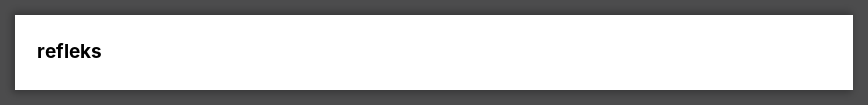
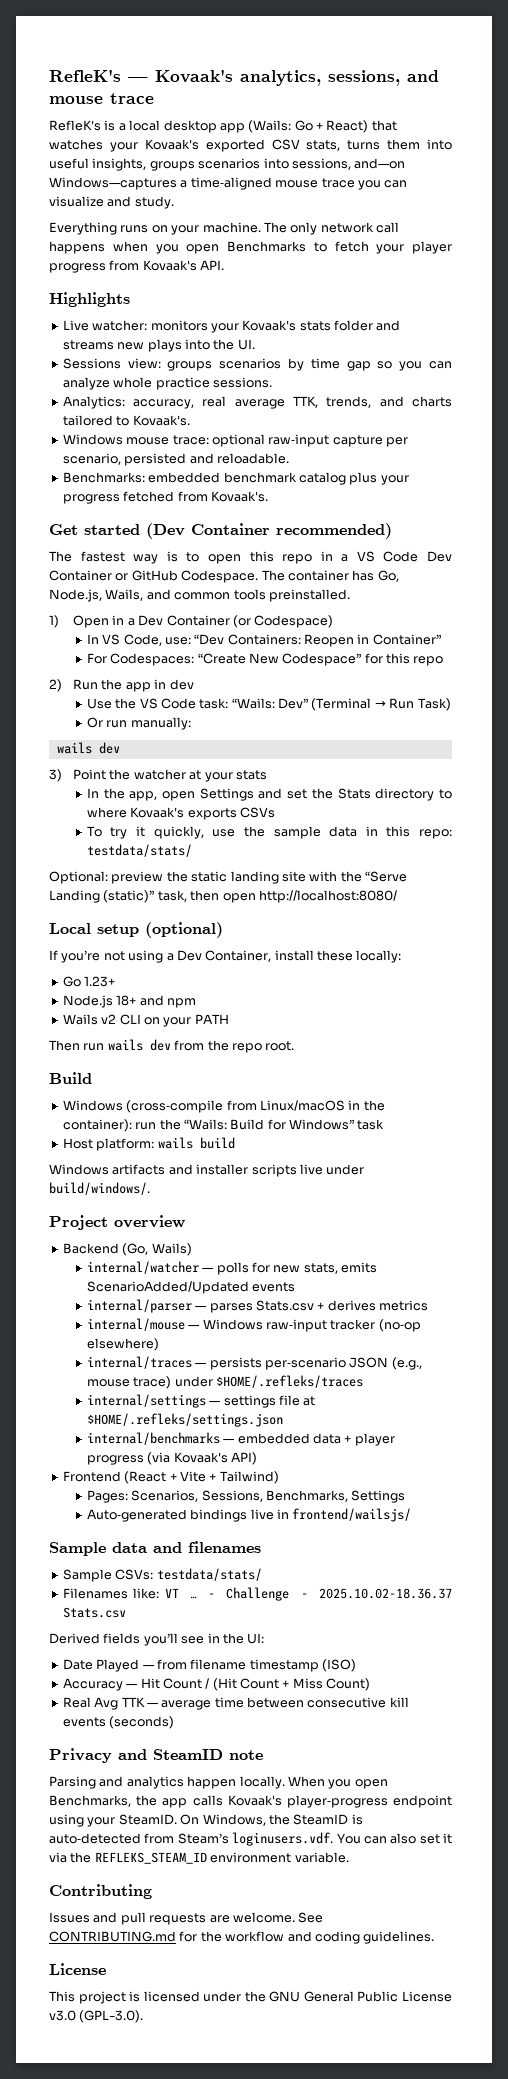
[37,43,102,58] refleks -> [49,69,439,86] [49,93,154,104] [49,120,397,133] [49,139,452,152] [49,158,406,171] [49,177,408,190] [49,196,174,209] [49,222,399,235] [49,241,452,254] [49,260,225,273] [49,292,130,307] [62,320,401,333] [62,339,255,352] [62,358,452,371] [62,377,272,390] [62,396,452,409] [62,415,190,426] [62,434,408,447] [62,453,289,466] [62,472,409,485] [62,491,268,504] [49,523,392,539] [49,551,452,564] [49,570,399,583] [49,589,350,602] [49,615,334,628] [86,634,441,647] [86,653,444,666] [49,679,194,692] [86,698,451,711] [86,717,191,730] [56,742,120,754] [49,769,267,782] [86,788,452,801] [86,807,275,820] [86,826,452,839] [86,844,192,857] [49,871,407,884] [49,890,397,903] [49,922,223,938] [49,950,402,963] [62,976,116,987] [62,995,196,1008] [62,1014,229,1027] [49,1039,295,1053] [49,1072,92,1084] [62,1100,385,1113] [62,1119,385,1132] [62,1137,235,1151] [49,1164,365,1177] [49,1182,150,1195] [49,1215,185,1230] [62,1243,192,1256] [86,1261,378,1275] [86,1281,296,1294] [86,1299,429,1313] [86,1318,421,1332] [86,1338,159,1351] [86,1356,422,1370] [86,1375,363,1389] [86,1394,316,1408] [86,1413,283,1427] [86,1432,395,1446] [86,1452,257,1465] [62,1471,279,1484] [86,1490,406,1503] [86,1508,412,1522] [49,1541,261,1556] [62,1568,262,1582] [62,1587,452,1601] [62,1607,126,1618] [49,1633,265,1646] [62,1659,356,1672] [62,1678,371,1691] [62,1697,409,1710] [62,1716,175,1729] [49,1748,263,1763] [49,1776,388,1789] [49,1795,452,1808] [49,1814,363,1827] [49,1832,452,1846] [49,1852,349,1864] [49,1884,152,1899] [49,1912,324,1925] [49,1931,435,1944] [49,1963,106,1975] [49,1991,452,2004] [49,2010,144,2023] RefleK's — Kovaak's analytics, sessions, and mouse trace // RefleK's is a local desktop app (Wails: Go + React) that watches your Kovaak's exported CSV stats, turns them into useful insights, groups scenarios into sessions, and—on Windows—captures a time‑aligned mouse trace you can visualize and study. // Everything runs on your machine. The only network call happens when you open Benchmarks to fetch your player progress from Kovaak's API. // Highlights // Live watcher: monitors your Kovaak's stats folder and streams new plays into the UI. // Sessions view: groups scenarios by time gap so you can analyze whole practice sessions. // Analytics: accuracy, real average TTK, trends, and charts tailored to Kovaak's. // Windows mouse trace: optional raw‑input capture per scenario, persisted and reloadable. // Benchmarks: embedded benchmark catalog plus your progress fetched from Kovaak's. // Get started (Dev Container recommended) // The fastest way is to open this repo in a VS Code Dev Container or GitHub Codespace. The container has Go, Node.js, Wails, and common tools preinstalled. // 1) Open in a Dev Container (or Codespace) // In VS Code, use: “Dev Containers: Reopen in Container” // For Codespaces: “Create New Codespace” for this repo // 2) Run the app in dev // Use the VS Code task: “Wails: Dev” (Terminal → Run Task) // Or run manually: // wails dev // 3) Point the watcher at your stats // In the app, open Settings and set the Stats directory to where Kovaak's exports CSVs // To try it quickly, use the sample data in this repo: testdata/stats/ // Optional: preview the static landing site with the “Serve Landing (static)” task, then open http://localhost:8080/ // Local setup (optional) // If you’re not using a Dev Container, install these locally: // Go 1.23+ // Node.js 18+ and npm // Wails v2 CLI on your PATH // Then run wails dev from the repo root. // Build // Windows (cross‑compile from Linux/macOS in the container): run the “Wails: Build for Windows” task // Host platform: wails build // Windows artifacts and installer scripts live under build/windows/. // Project overview // Backend (Go, Wails) // internal/watcher — polls for new stats, emits ScenarioAdded/Updated events // internal/parser — parses Stats.csv + derives metrics // internal/mouse — Windows raw‑input tracker (no‑op elsewhere) // internal/traces — persists per‑scenario JSON (e.g., mouse trace) under $HOME/.refleks/traces // internal/settings — settings file at $HOME/.refleks/settings.json // internal/benchmarks — embedded data + player progress (via Kovaak's API) // Frontend (React + Vite + Tailwind) // Pages: Scenarios, Sessions, Benchmarks, Settings // Auto‑generated bindings live in frontend/wailsjs/ // Sample data and filenames // Sample CSVs: testdata/stats/ // Filenames like: VT … - Challenge - 2025.10.02-18.36.37 Stats.csv // Derived fields you’ll see in the UI: // Date Played — from filename timestamp (ISO) // Accuracy — Hit Count / (Hit Count + Miss Count) // Real Avg TTK — average time between consecutive kill events (seconds) // Privacy and SteamID note // Parsing and analytics happen locally. When you open Benchmarks, the app calls Kovaak's player‑progress endpoint using your SteamID. On Windows, the SteamID is auto‑detected from Steam’s loginusers.vdf. You can also set it via the REFLEKS_STEAM_ID environment variable. // Contributing // Issues and pull requests are welcome. See CONTRIBUTING.md for the workflow and coding guidelines. // License // This project is licensed under the GNU General Public License v3.0 (GPL-3.0).

